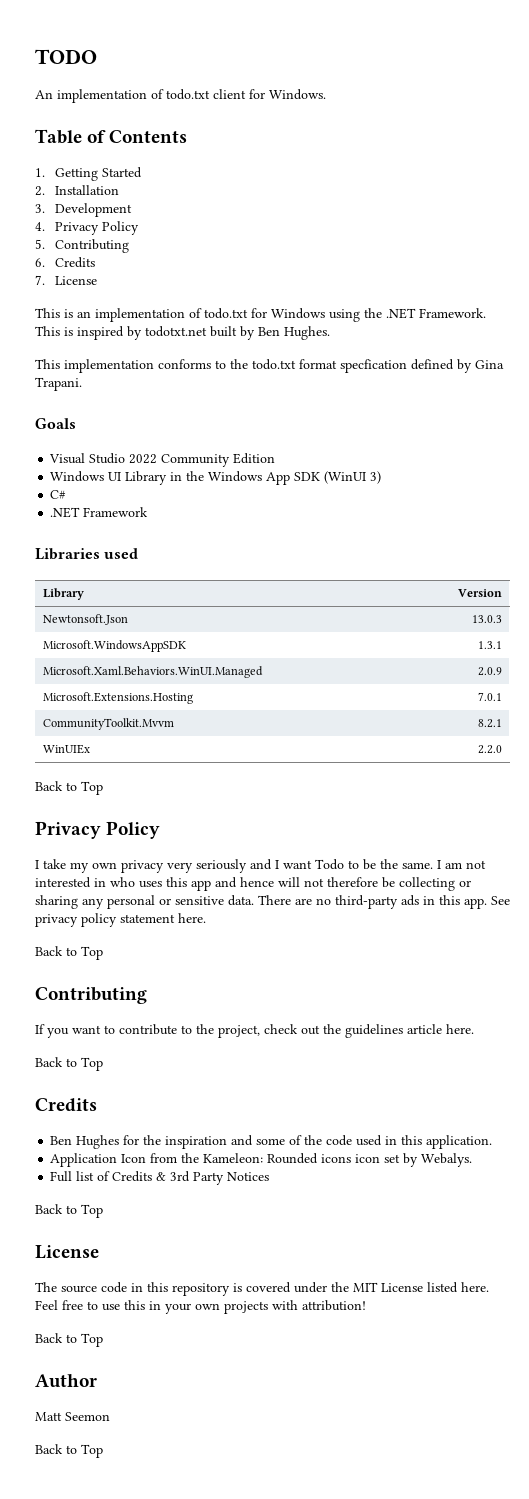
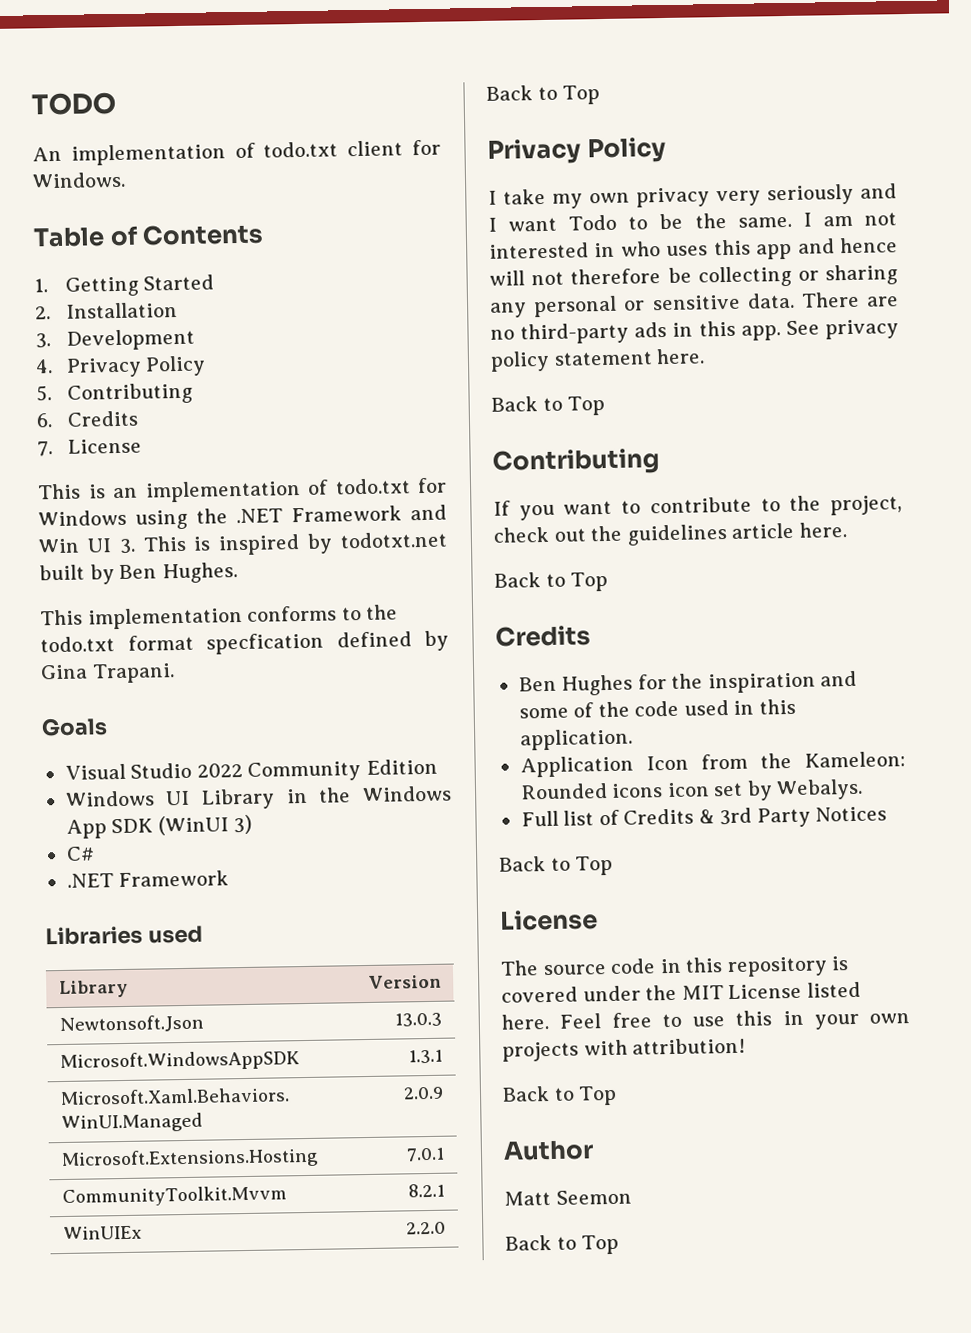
[419,308,486,318] Framework. -> [291,504,447,523] [38,538,136,554] Framework and Win UI 3.

